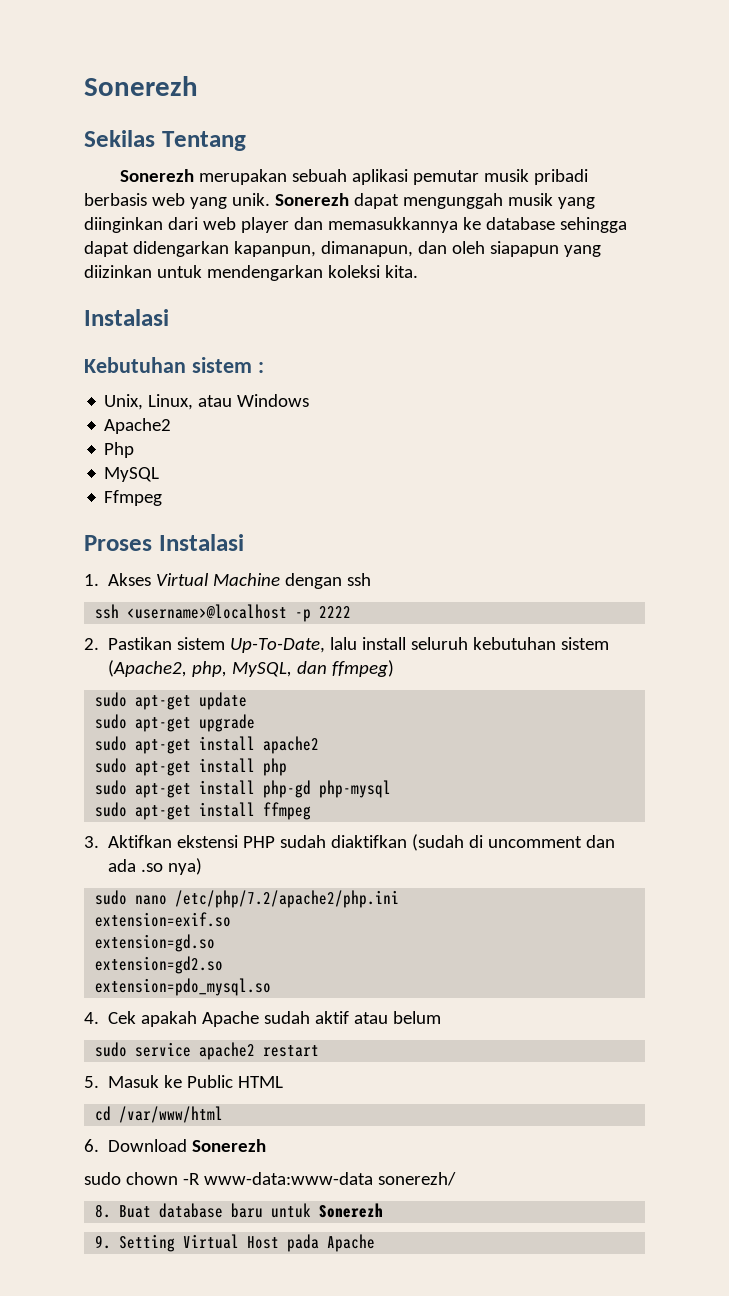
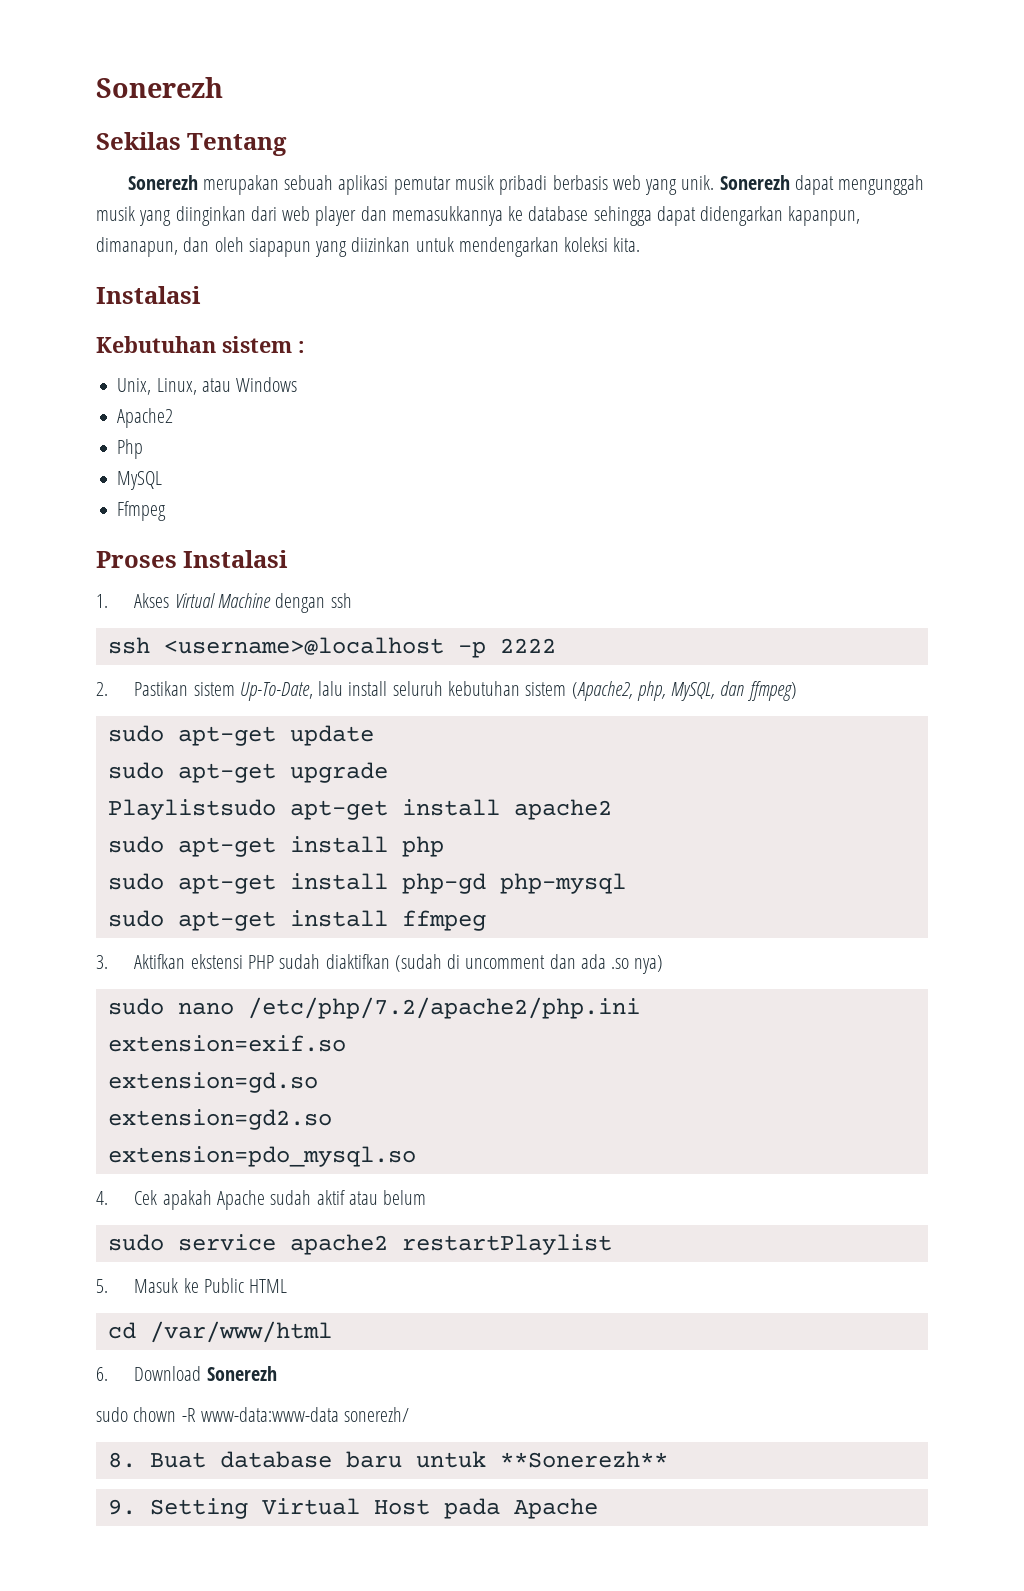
[95,736,128,751] sudo -> [107,799,276,820] Playlistsudo
[263,1045,320,1057] restart -> [401,1234,612,1255] restartPlaylist
[319,1203,384,1218] Sonerezh -> [499,1451,668,1468] **Sonerezh**

